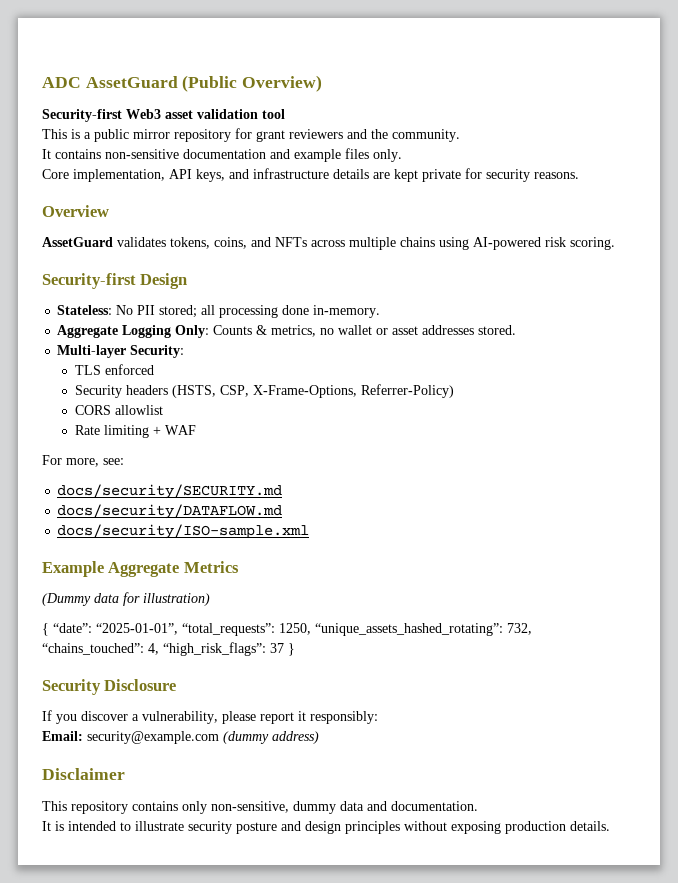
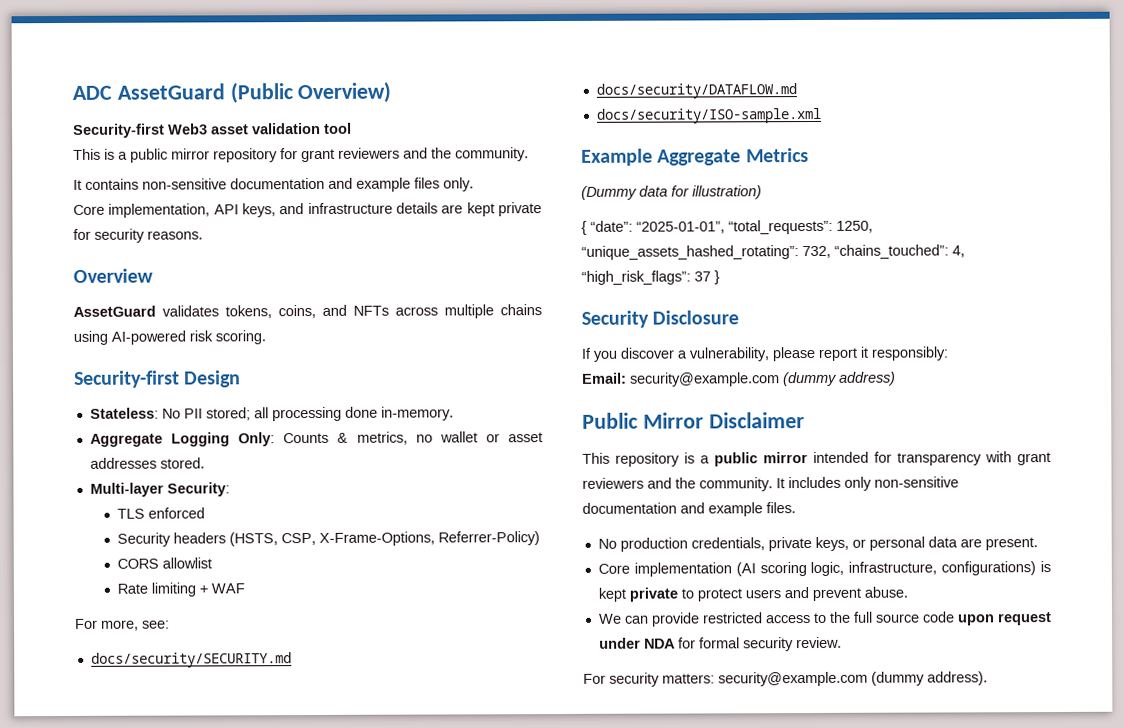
(319, 737) none -> [582,412,704,429] Public Mirror
[132,801,478,814] [42,821,610,834] contains only non-sensitive, dummy data and documentation. // It is intended to illustrate security posture and design principles without exposing production details. -> [684,451,1051,467] [582,476,959,492] [582,502,796,517] [597,536,1038,552] [597,561,1051,577] [597,586,908,602] [598,611,1052,627] [598,636,842,652] [583,671,988,687] is a public mirror intended for transparency with grant reviewers and the community. It includes only non-sensitive documentation and example files. // No production credentials, private keys, or personal data are present. // Core implementation (AI scoring logic, infrastructure, configurations) is kept private to protect users and prevent abuse. // We can provide restricted access to the full source code upon request under NDA for formal security review. // For security matters: security@example.com (dummy address).

